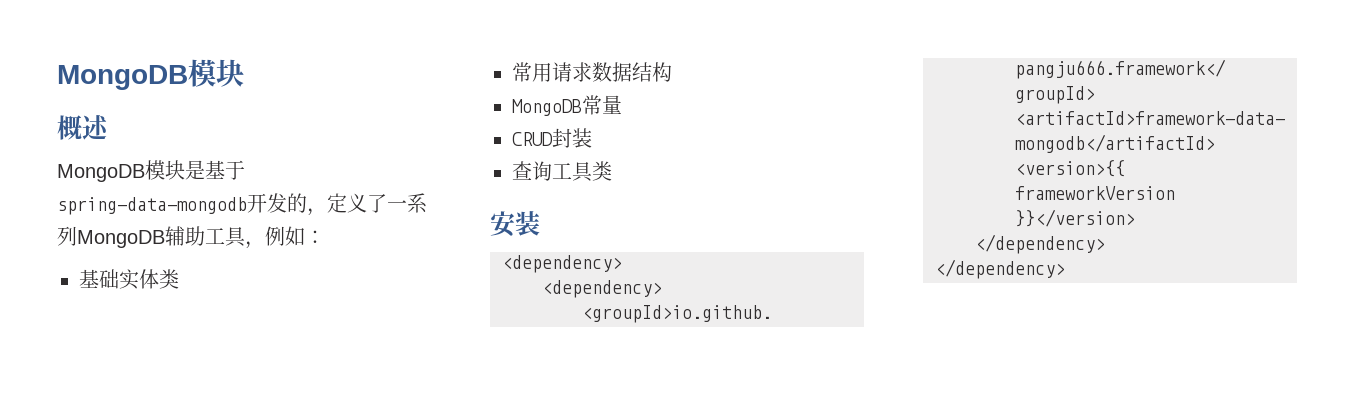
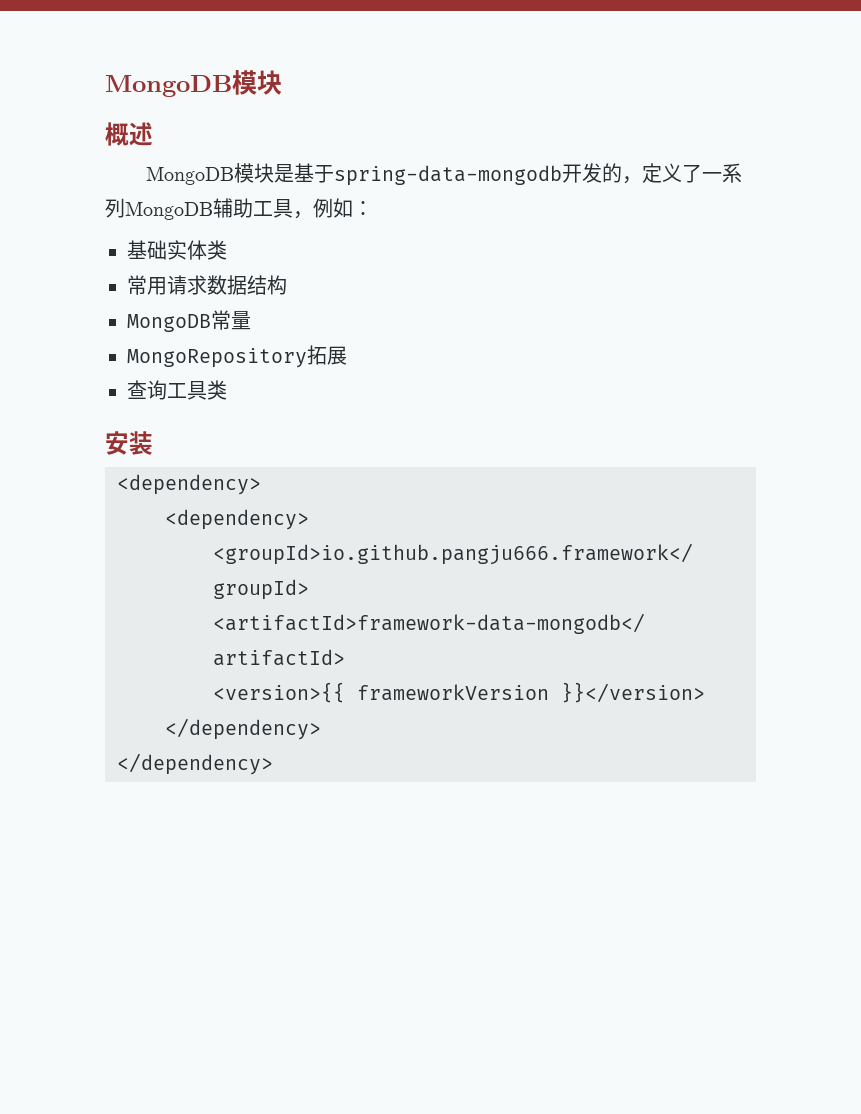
[512,128,592,148] CRUD封装 -> [127,345,347,368] MongoRepository拓展

